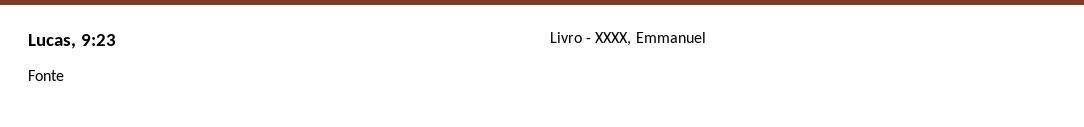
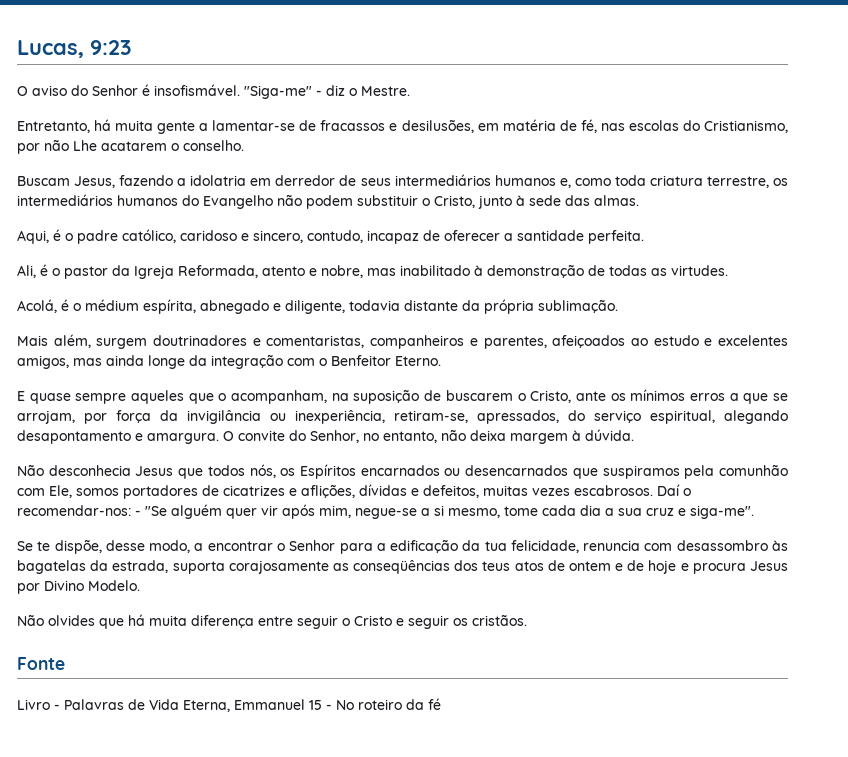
[28,70,64,81] [550,32,706,46] Fonte // Livro - XXXX, Emmanuel -> [17,84,410,99] [17,119,788,134] [17,139,244,154] [17,174,788,188] [17,194,639,209] [17,229,644,244] [17,264,728,279] [17,299,618,314] [17,334,789,349] [17,354,441,369] [17,389,789,404] [17,410,788,424] [17,429,634,444] [17,464,788,479] [17,484,691,499] [17,504,754,519] [17,539,789,554] [17,560,788,574] [17,580,140,594] [17,614,527,629] [17,657,65,670] [17,698,441,712] O aviso do Senhor é insofismável. "Siga-me" - diz o Mestre. // Entretanto, há muita gente a lamentar-se de fracassos e desilusões, em matéria de fé, nas escolas do Cristianismo, por não Lhe acatarem o conselho. // Buscam Jesus, fazendo a idolatria em derredor de seus intermediários humanos e, como toda criatura terrestre, os intermediários humanos do Evangelho não podem substituir o Cristo, junto à sede das almas. // Aqui, é o padre católico, caridoso e sincero, contudo, incapaz de oferecer a santidade perfeita. // Ali, é o pastor da Igreja Reformada, atento e nobre, mas inabilitado à demonstração de todas as virtudes. // Acolá, é o médium espírita, abnegado e diligente, todavia distante da própria sublimação. // Mais além, surgem doutrinadores e comentaristas, companheiros e parentes, afeiçoados ao estudo e excelentes amigos, mas ainda longe da integração com o Benfeitor Eterno. // E quase sempre aqueles que o acompanham, na suposição de buscarem o Cristo, ante os mínimos erros a que se arrojam, por força da invigilância ou inexperiência, retiram-se, apressados, do serviço espiritual, alegando desapontamento e amargura. O convite do Senhor, no entanto, não deixa margem à dúvida. // Não desconhecia Jesus que todos nós, os Espíritos encarnados ou desencarnados que suspiramos pela comunhão com Ele, somos portadores de cicatrizes e aflições, dívidas e defeitos, muitas vezes escabrosos. Daí o recomendar-nos: - "Se alguém quer vir após mim, negue-se a si mesmo, tome cada dia a sua cruz e siga-me". // Se te dispõe, desse modo, a encontrar o Senhor para a edificação da tua felicidade, renuncia com desassombro às bagatelas da estrada, suporta corajosamente as conseqüências dos teus atos de ontem e de hoje e procura Jesus por Divino Modelo. // Não olvides que há muita diferença entre seguir o Cristo e seguir os cristãos. // Fonte // Livro - Palavras de Vida Eterna, Emmanuel 15 - No roteiro da fé

